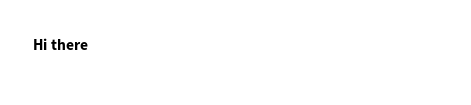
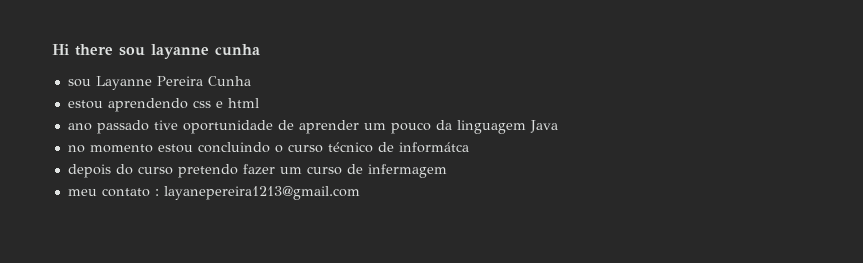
(89, 44) none -> [119,44,260,59] [67,76,251,90] [67,98,259,112] [67,120,558,134] [67,142,469,153] [67,164,447,178] [67,186,360,200] sou layanne cunha // sou Layanne Pereira Cunha // estou aprendendo css e html // ano passado tive oportunidade de aprender um pouco da linguagem Java // no momento estou concluindo o curso técnico de informátca // depois do curso pretendo fazer um curso de infermagem // meu contato : layanepereira1213@gmail.com

